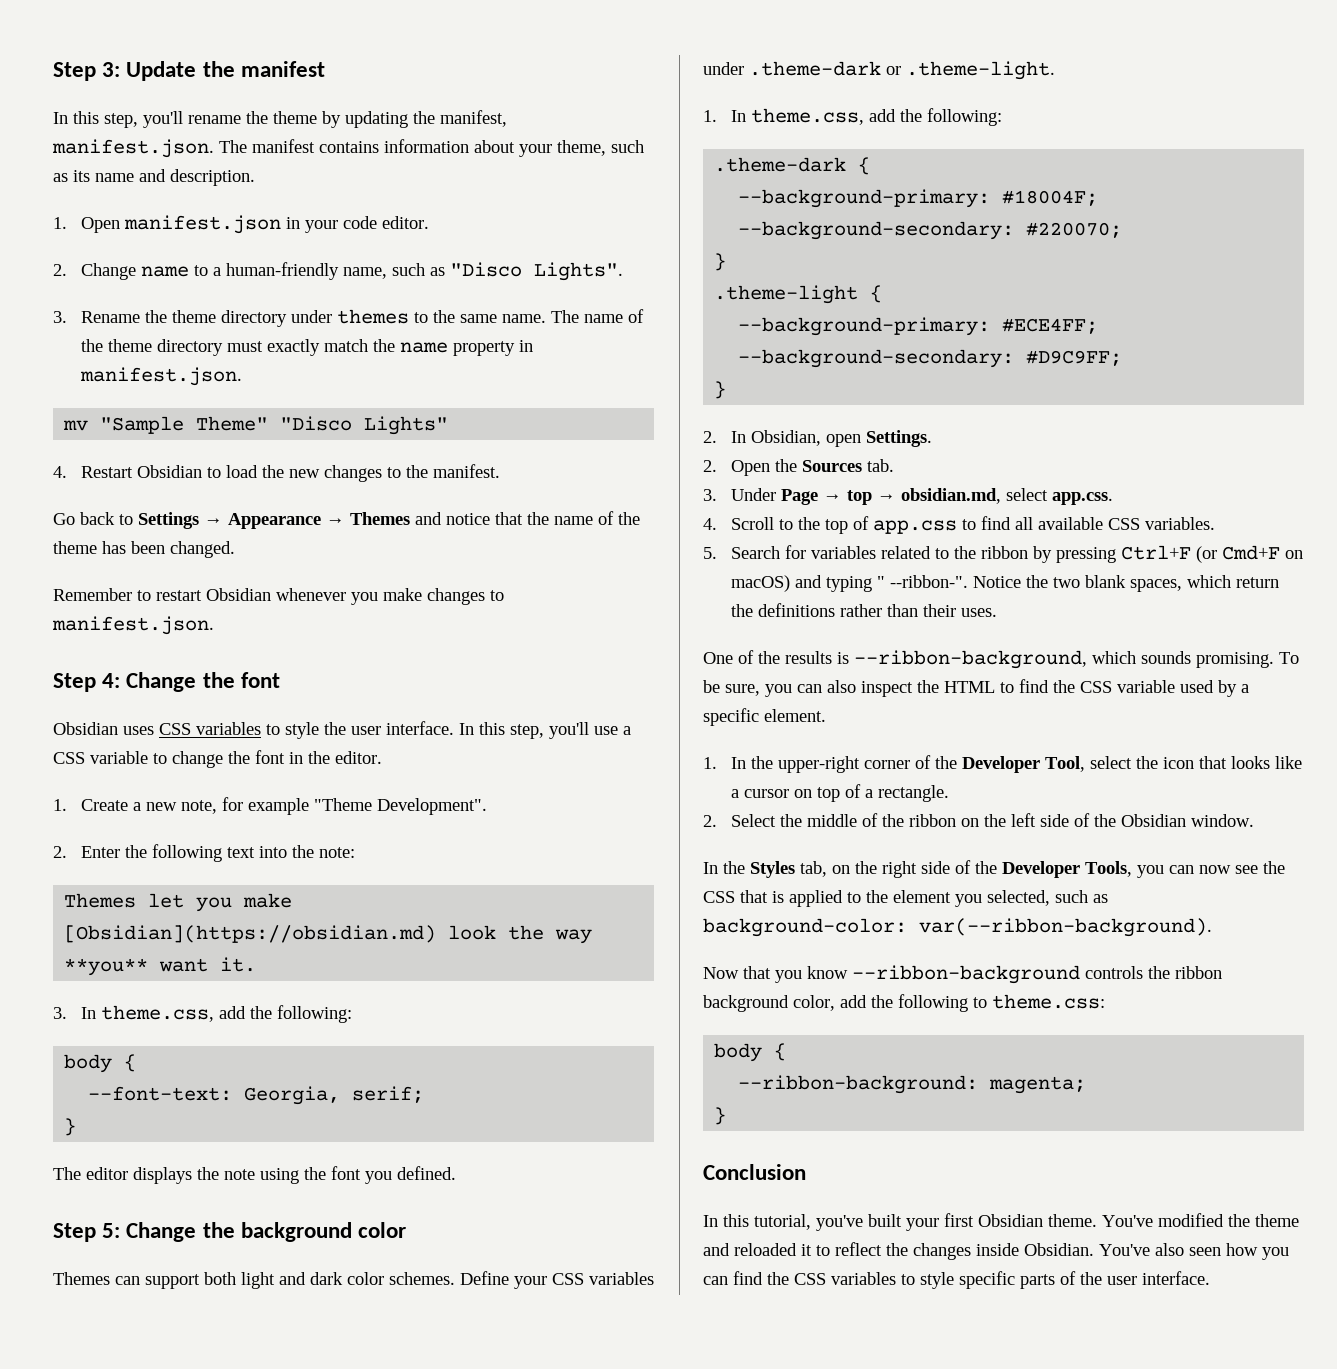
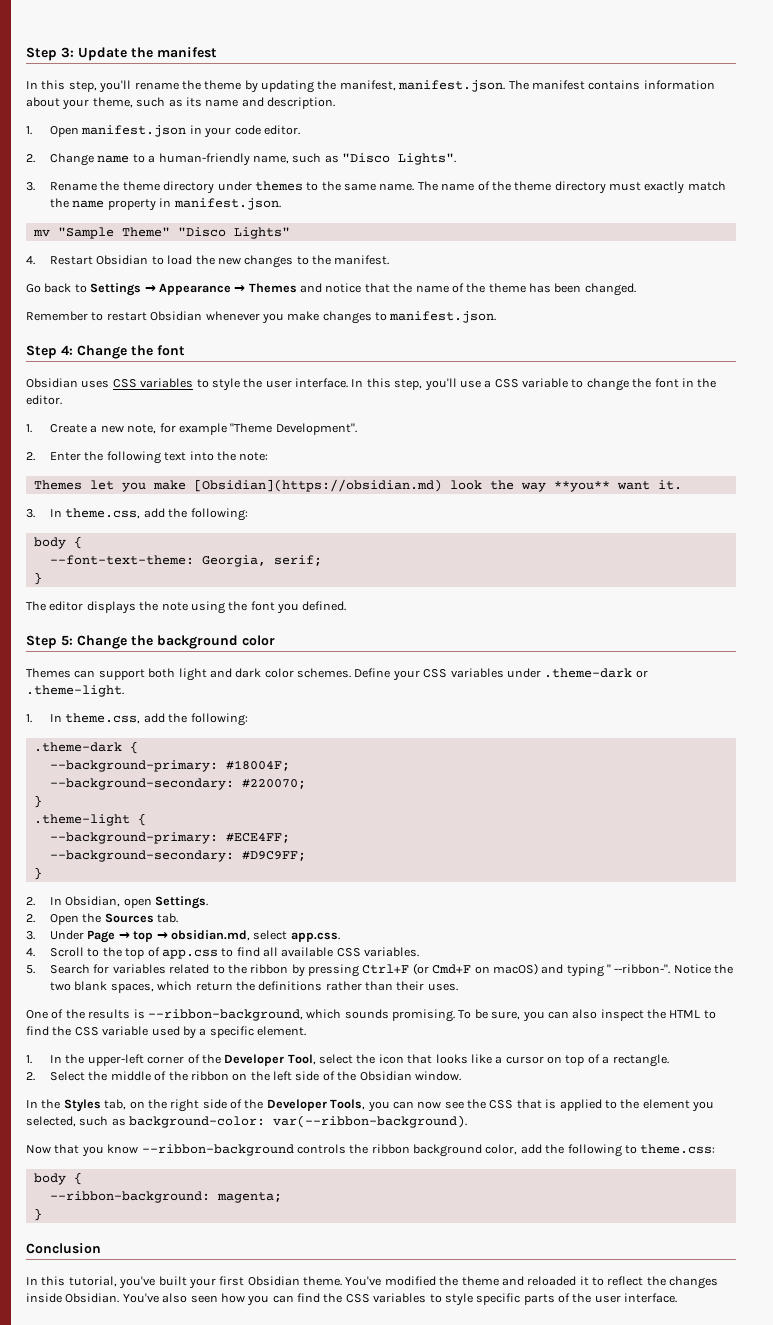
[88,1086,233,1101] --font-text: -> [49,555,194,565] --font-text-theme:
[777,756,860,773] upper-right -> [87,1054,144,1066] upper-left

